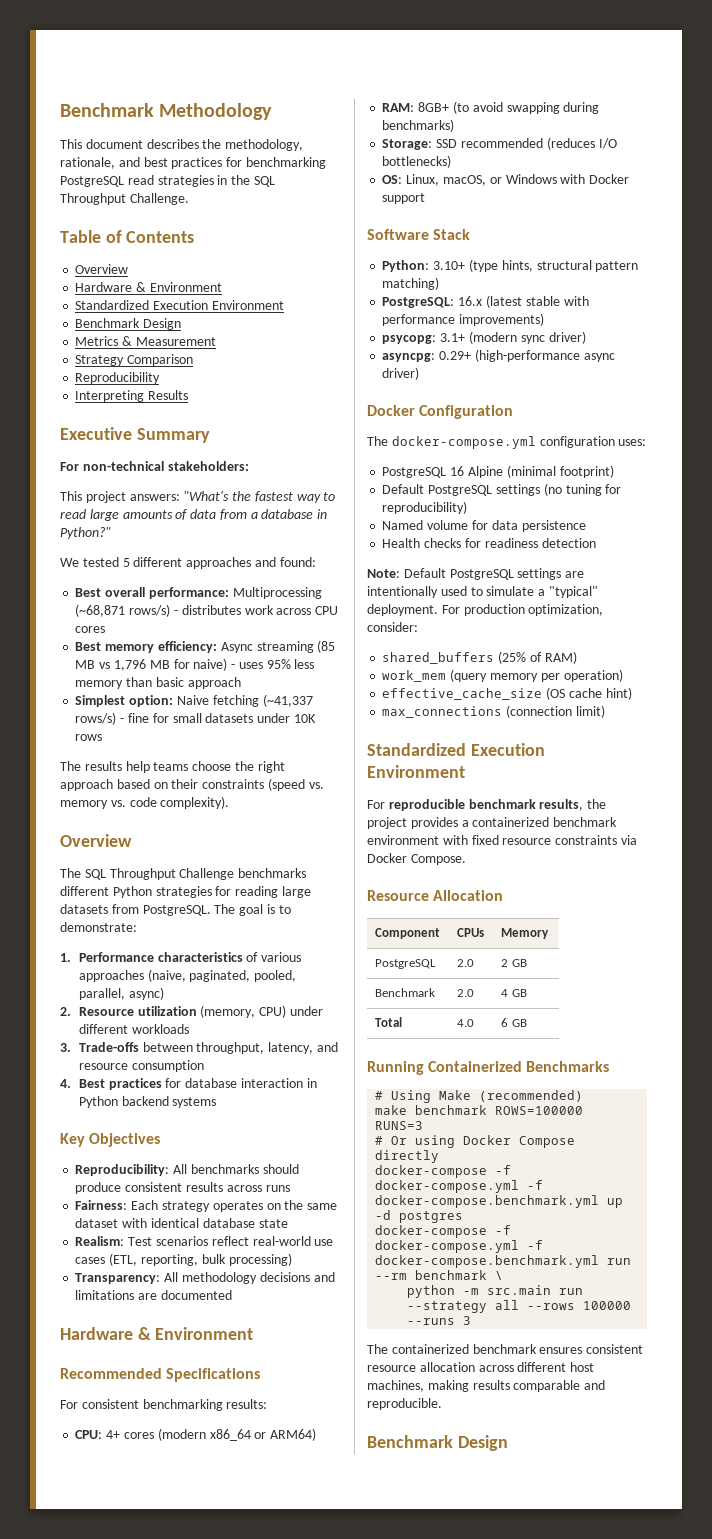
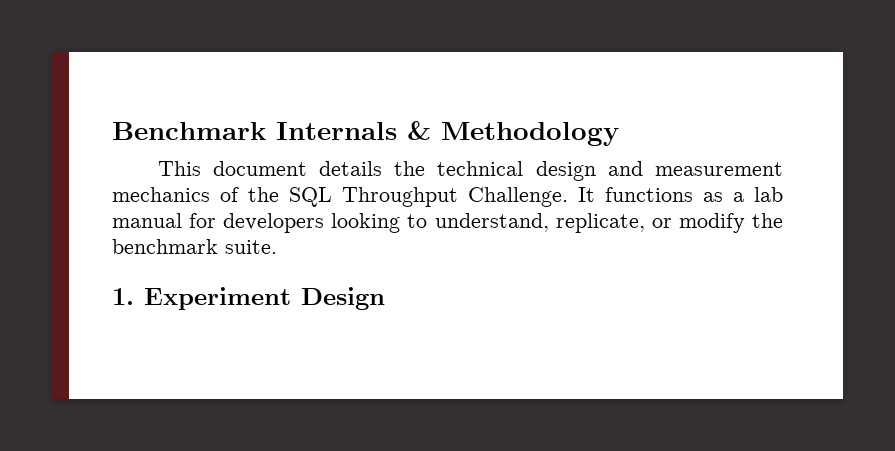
[60,103,154,117] Benchmark -> [112,121,431,140] Benchmark Internals &
[146,139,304,151] [60,157,326,169] [60,175,275,187] [60,193,189,205] [60,230,195,243] [75,264,129,274] [75,282,222,292] [75,300,284,310] [75,318,182,330] [75,336,216,346] [75,354,194,366] [75,372,161,384] [75,390,189,402] [60,427,210,443] [60,461,249,471] [60,491,336,503] [60,509,328,521] [60,527,111,539] [60,557,316,569] [75,587,322,599] [75,604,339,617] [75,626,106,633] [75,640,336,653] [75,658,315,671] [75,677,241,689] [75,694,313,707] [75,712,316,725] [75,734,103,741] [60,761,285,773] [60,778,324,791] [60,796,230,809] [60,834,132,847] [60,868,307,880] [60,886,311,898] [60,904,291,916] [60,922,137,932] [60,952,302,962] [78,969,297,982] [78,987,164,1000] [60,1005,323,1018] [78,1024,189,1034] [60,1042,338,1054] [78,1060,204,1072] [60,1078,317,1090] [78,1096,217,1108] [60,1133,161,1147] [75,1164,299,1176] [75,1182,290,1194] [75,1200,338,1212] [75,1218,288,1228] [75,1236,334,1246] [75,1253,292,1266] [75,1272,335,1284] [75,1290,232,1300] [60,1327,254,1340] [60,1368,261,1382] [60,1399,268,1411] [75,1428,317,1441] [382,101,600,114] [382,119,455,132] [382,137,617,150] [382,155,452,168] [382,174,630,186] [382,193,426,204] [367,229,471,240] [382,259,639,272] [382,277,440,290] [382,295,589,308] [382,313,545,326] [382,331,586,344] [382,349,615,362] [382,367,420,380] [367,405,514,419] [367,436,647,449] [382,465,614,478] [382,483,622,496] [382,501,468,514] [382,520,586,532] [382,538,596,548] [367,568,585,580] [367,586,598,598] [367,604,604,616] [367,622,418,632] [382,651,577,664] [382,669,623,682] [382,687,632,700] [382,705,605,718] [367,743,545,756] [367,765,465,778] [367,799,607,811] [367,817,618,829] [367,835,637,845] [367,853,466,865] [367,890,504,901] [375,928,441,939] [457,928,485,937] [501,928,550,939] [375,959,437,969] [457,959,475,967] [501,959,527,967] [375,988,436,997] [457,989,475,997] [501,989,527,997] [375,1017,403,1027] [457,1019,475,1027] [501,1018,527,1027] [367,1061,610,1075] [375,1090,584,1103] [375,1105,584,1115] [375,1121,424,1130] [375,1135,576,1148] [375,1150,440,1163] [375,1165,512,1178] [375,1180,544,1193] [375,1195,624,1208] [375,1210,464,1223] [375,1225,512,1238] [375,1240,544,1253] [375,1255,632,1268] [375,1270,504,1280] [407,1285,584,1298] [407,1300,632,1313] [407,1316,472,1325] [367,1344,644,1354] [367,1362,595,1372] [367,1380,606,1392] [367,1398,442,1410] [367,1435,453,1448] describes the methodology, rationale, and best practices for benchmarking PostgreSQL read strategies in the SQL Throughput Challenge. // Table of Contents // Overview // Hardware & Environment // Standardized Execution Environment // Benchmark Design // Metrics & Measurement // Strategy Comparison // Reproducibility // Interpreting Results // Executive Summary // For non-technical stakeholders: // This project answers: "What's the fastest way to read large amounts of data from a database in Python?" // We tested 5 different approaches and found: // Best overall performance: Multiprocessing (~68,871 rows/s) - distributes work across CPU cores // Best memory efficiency: Async streaming (85 MB vs 1,796 MB for naive) - uses 95% less memory than basic approach // Simplest option: Naive fetching (~41,337 rows/s) - fine for small datasets under 10K rows // The results help teams choose the right approach based on their constraints (speed vs. memory vs. code complexity). // Overview // The SQL Throughput Challenge benchmarks different Python strategies for reading large datasets from PostgreSQL. The goal is to demonstrate: // 1. Performance characteristics of various approaches (naive, paginated, pooled, parallel, async) // 2. Resource utilization (memory, CPU) under different workloads // 3. Trade-offs between throughput, latency, and resource consumption // 4. Best practices for database interaction in Python backend systems // Key Objectives // Reproducibility: All benchmarks should produce consistent results across runs // Fairness: Each strategy operates on the same dataset with identical database state // Realism: Test scenarios reflect real-world use cases (ETL, reporting, bulk processing) // Transparency: All methodology decisions and limitations are documented // Hardware & Environment // Recommended Specifications // For consistent benchmarking results: // CPU: 4+ cores (modern x86_64 or ARM64) // RAM: 8GB+ (to avoid swapping during benchmarks) // Storage: SSD recommended (reduces I/O bottlenecks) // OS: Linux, macOS, or Windows with Docker support // Software Stack // Python: 3.10+ (type hints, structural pattern matching) // PostgreSQL: 16.x (latest stable with performance improvements) // psycopg: 3.1+ (modern sync driver) // asyncpg: 0.29+ (high-performance async driver) // Docker Configuration // The docker-compose.yml configuration uses: // PostgreSQL 16 Alpine (minimal footprint) // Default PostgreSQL settings (no tuning for reproducibility) // Named volume for data persistence // Health checks for readiness detection // Note: Default PostgreSQL settings are intentionally used to simulate a "typical" deployment. For production optimization, consider: // shared_buffers (25% of RAM) // work_mem (query memory per operation) // effective_cache_size (OS cache hint) // max_connections (connection limit) // Standardized Execution Environment // For reproducible benchmark results, the project provides a containerized benchmark environment with fixed resource constraints via Docker Compose. // Resource Allocation // Component | CPUs | Memory // PostgreSQL | 2.0 | 2 GB // Benchmark | 2.0 | 4 GB // Total | 4.0 | 6 GB // Running Containerized Benchmarks // # Using Make (recommended) // make benchmark ROWS=100000 RUNS=3 // # Or using Docker Compose directly // docker-compose -f docker-compose.yml -f docker-compose.benchmark.yml up -d postgres // docker-compose -f docker-compose.yml -f docker-compose.benchmark.yml run --rm benchmark \ // python -m src.main run --strategy all --rows 100000 --runs 3 // The containerized benchmark ensures consistent resource allocation across different host machines, making results comparable and reproducible. // Benchmark -> [318,161,783,181] [112,187,783,207] [112,213,783,233] [112,239,277,254] [112,287,291,310] details the technical design and measurement mechanics of the SQL Throughput Challenge. It functions as a lab manual for developers looking to understand, replicate, or modify the benchmark suite. // 1. Experiment

